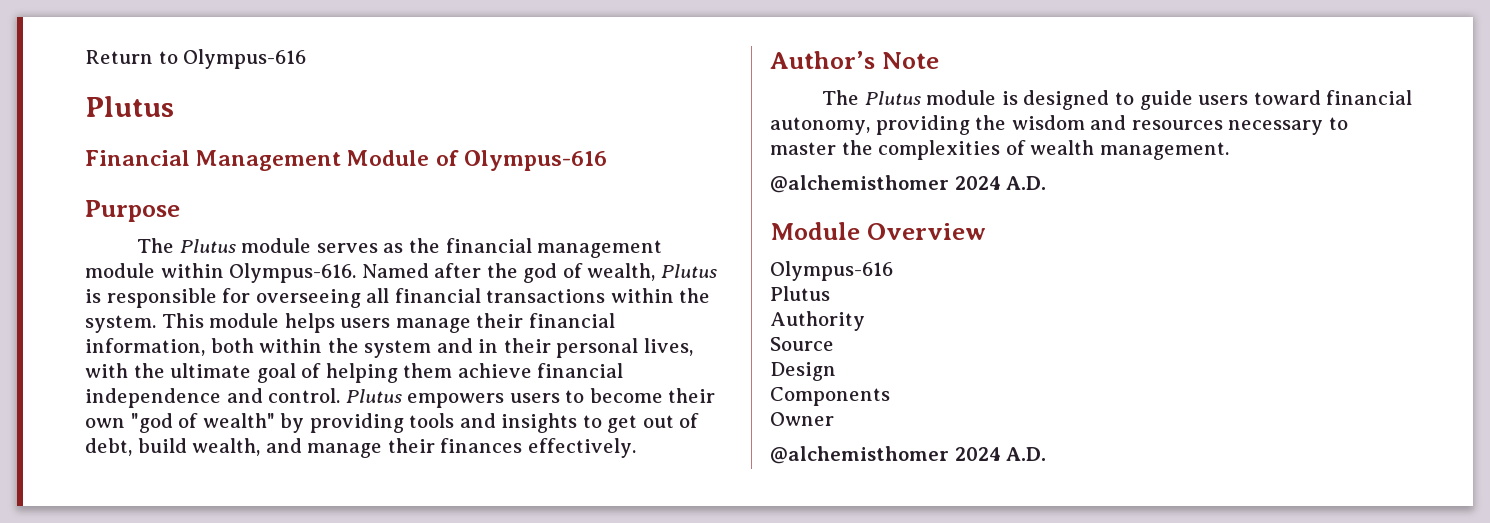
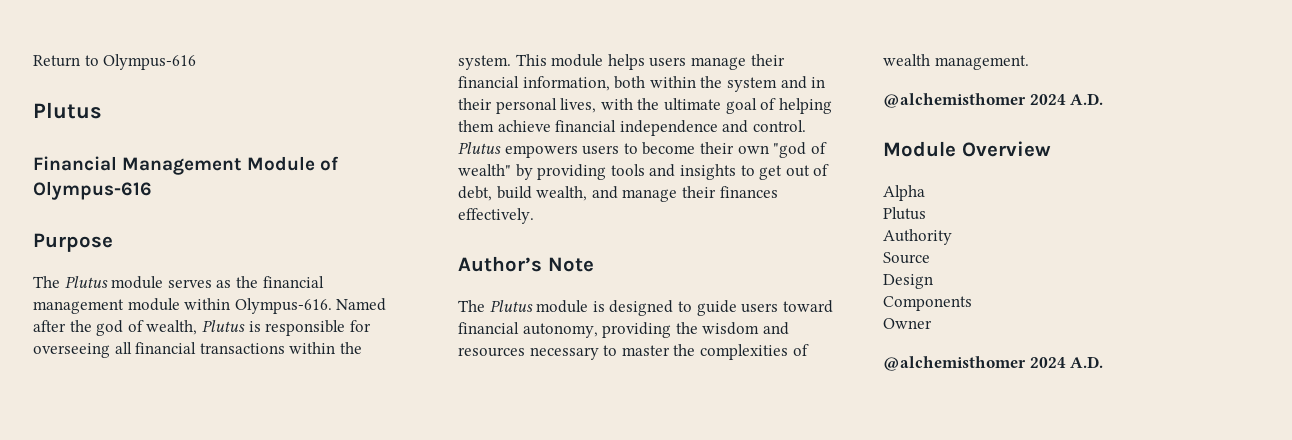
[770,261,893,281] Olympus-616 -> [883,185,925,201] Alpha

